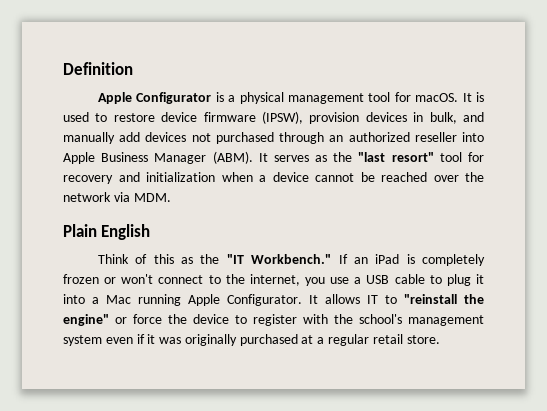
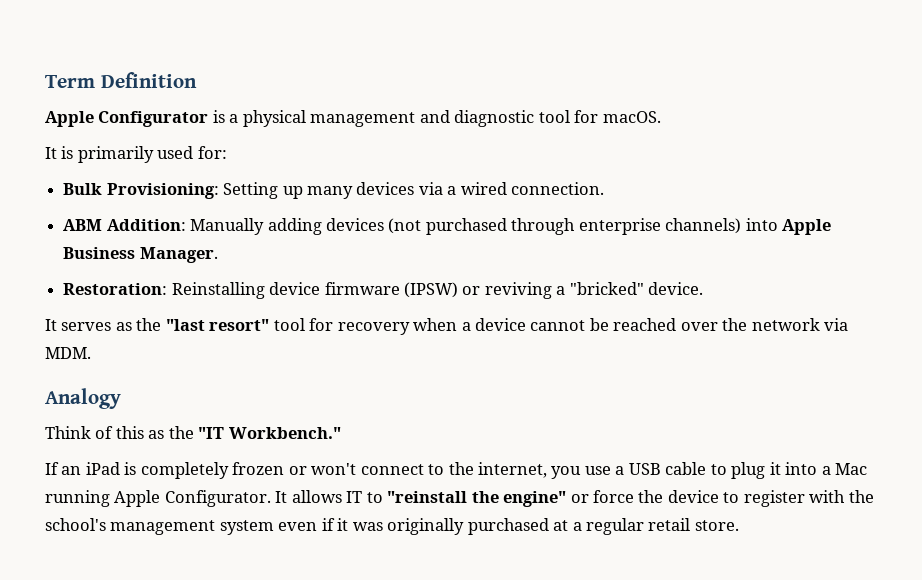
(63, 68) none -> [45,75,95,88] Term
(364, 98) none -> [419,110,535,127] and diagnostic
(459, 97) none -> (661, 117) //
[63,111,484,124] [63,132,485,144] [63,151,253,164] used to restore device firmware (IPSW), provision devices in bulk, and manually add devices not purchased through an authorized reseller into Apple Business Manager (ABM). -> [77,146,227,163] [63,182,605,199] [63,218,832,235] [63,247,218,263] [63,282,704,299] primarily used for: // Bulk Provisioning: Setting up many devices via a wired connection. // ABM Addition: Manually adding devices (not purchased through enterprise channels) into Apple Business Manager. // Restoration: Reinstalling device firmware (IPSW) or reviving a "bricked" device. //
[118,172,215,182] and initialization -> (410, 328) none
[63,224,151,240] Plain English -> [45,388,121,409] Analogy
(332, 259) none -> (341, 433) //

